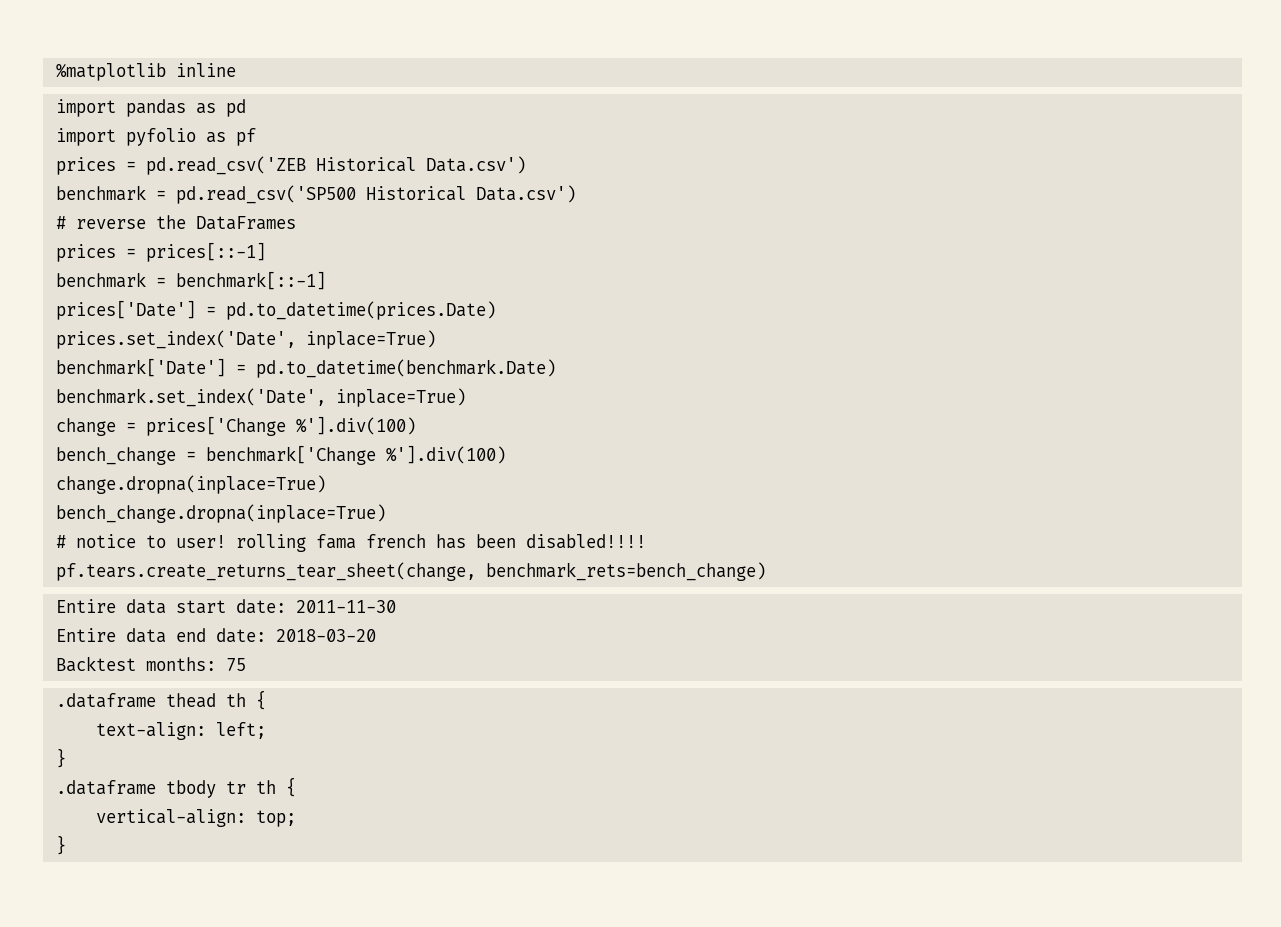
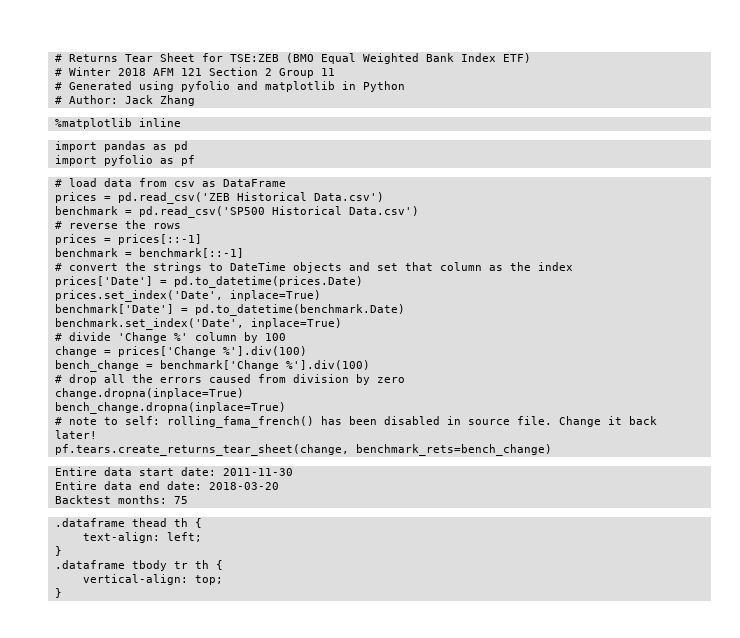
(55, 72) none -> [55,53,532,64] [55,67,336,78] [55,81,406,92] [55,95,196,106] # Returns Tear Sheet for TSE:ZEB (BMO Equal Weighted Bank Index ETF) // # Winter 2018 AFM 121 Section 2 Group 11 // # Generated using pyfolio and matplotlib in Python // # Author: Jack Zhang //
(256, 137) none -> [55,178,287,187] // # load data from csv as DataFrame
[195,216,296,230] DataFrames -> [153,223,182,229] rows
(326, 280) none -> [55,262,574,273] // # convert the strings to DateTime objects and set that column as the index
(466, 397) none -> [55,332,287,343] // # divide 'Change %' column by 100
[55,475,326,494] [55,504,386,523] [55,534,646,552] change.dropna(inplace=True) // bench_change.dropna(inplace=True) // # notice to user! rolling fama french has been disabled!!!! -> [55,374,406,385] [55,388,245,399] [55,402,287,414] [55,416,658,428] [55,430,98,439] # drop all the errors caused from division by zero // change.dropna(inplace=True) // bench_change.dropna(inplace=True) // # note to self: rolling_fama_french() has been disabled in source file. Change it back later!

